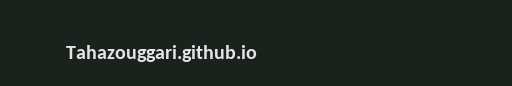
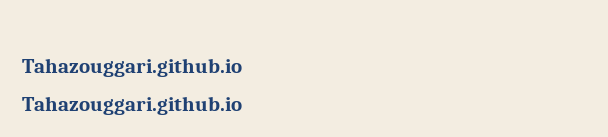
[66,45,257,62] Tahazouggari.github.io -> [22,58,242,77] [22,96,242,115] Tahazouggari.github.io // Tahazouggari.github.io

